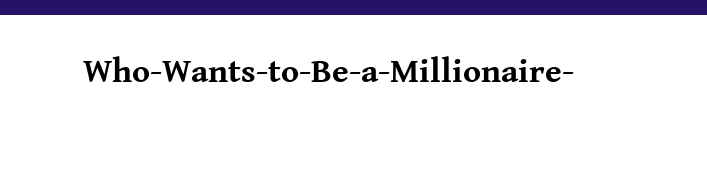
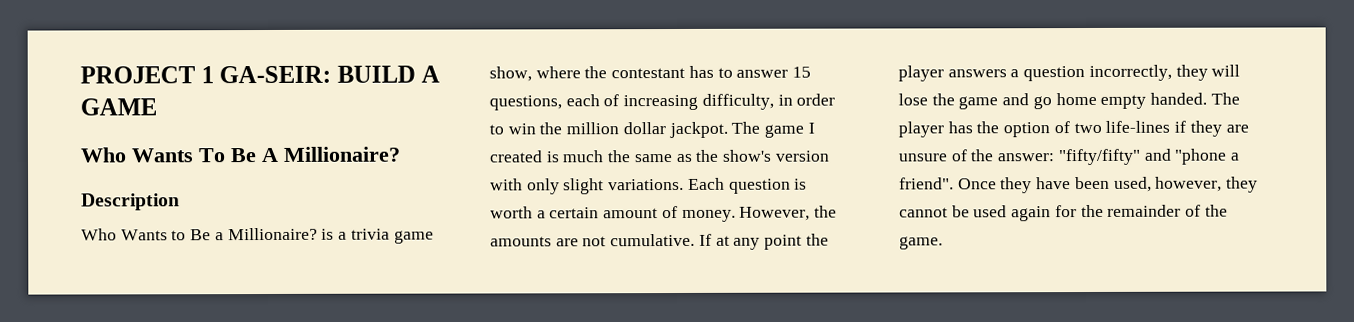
[83,56,574,82] Who-Wants-to-Be-a-Millionaire- -> [80,65,441,84] [80,98,157,116] [80,146,401,163] [81,193,180,211] [81,227,434,244] [489,65,812,82] [489,93,836,111] [489,121,815,139] [489,149,830,163] [490,177,808,195] [490,205,838,222] [490,233,829,250] [898,64,1241,82] [898,92,1240,110] [898,120,1249,138] [898,148,1241,166] [899,176,1259,194] [899,204,1228,222] [899,236,943,250] PROJECT 1 GA-SEIR: BUILD A GAME // Who Wants To Be A Millionaire? // Description // Who Wants to Be a Millionaire? is a trivia game show, where the contestant has to answer 15 questions, each of increasing difficulty, in order to win the million dollar jackpot. The game I created is much the same as the show's version with only slight variations. Each question is worth a certain amount of money. However, the amounts are not cumulative. If at any point the player answers a question incorrectly, they will lose the game and go home empty handed. The player has the option of two life-lines if they are unsure of the answer: "fifty/fifty" and "phone a friend". Once they have been used, however, they cannot be used again for the remainder of the game.

